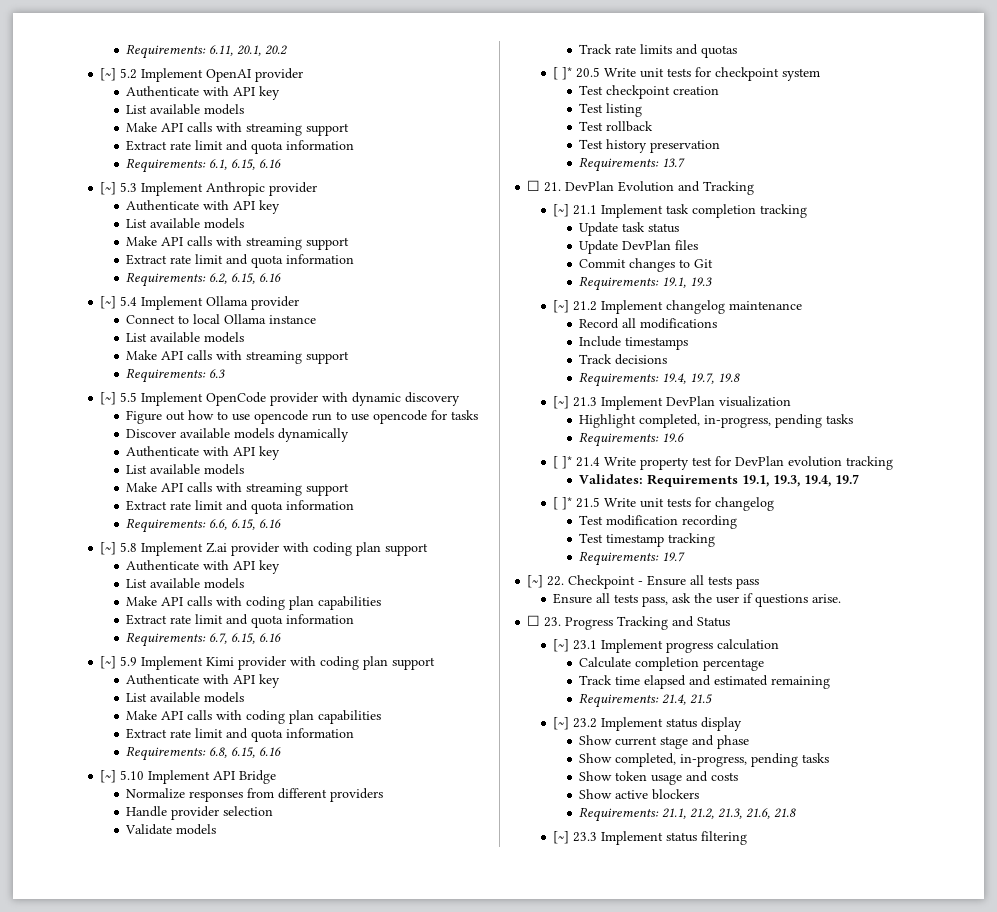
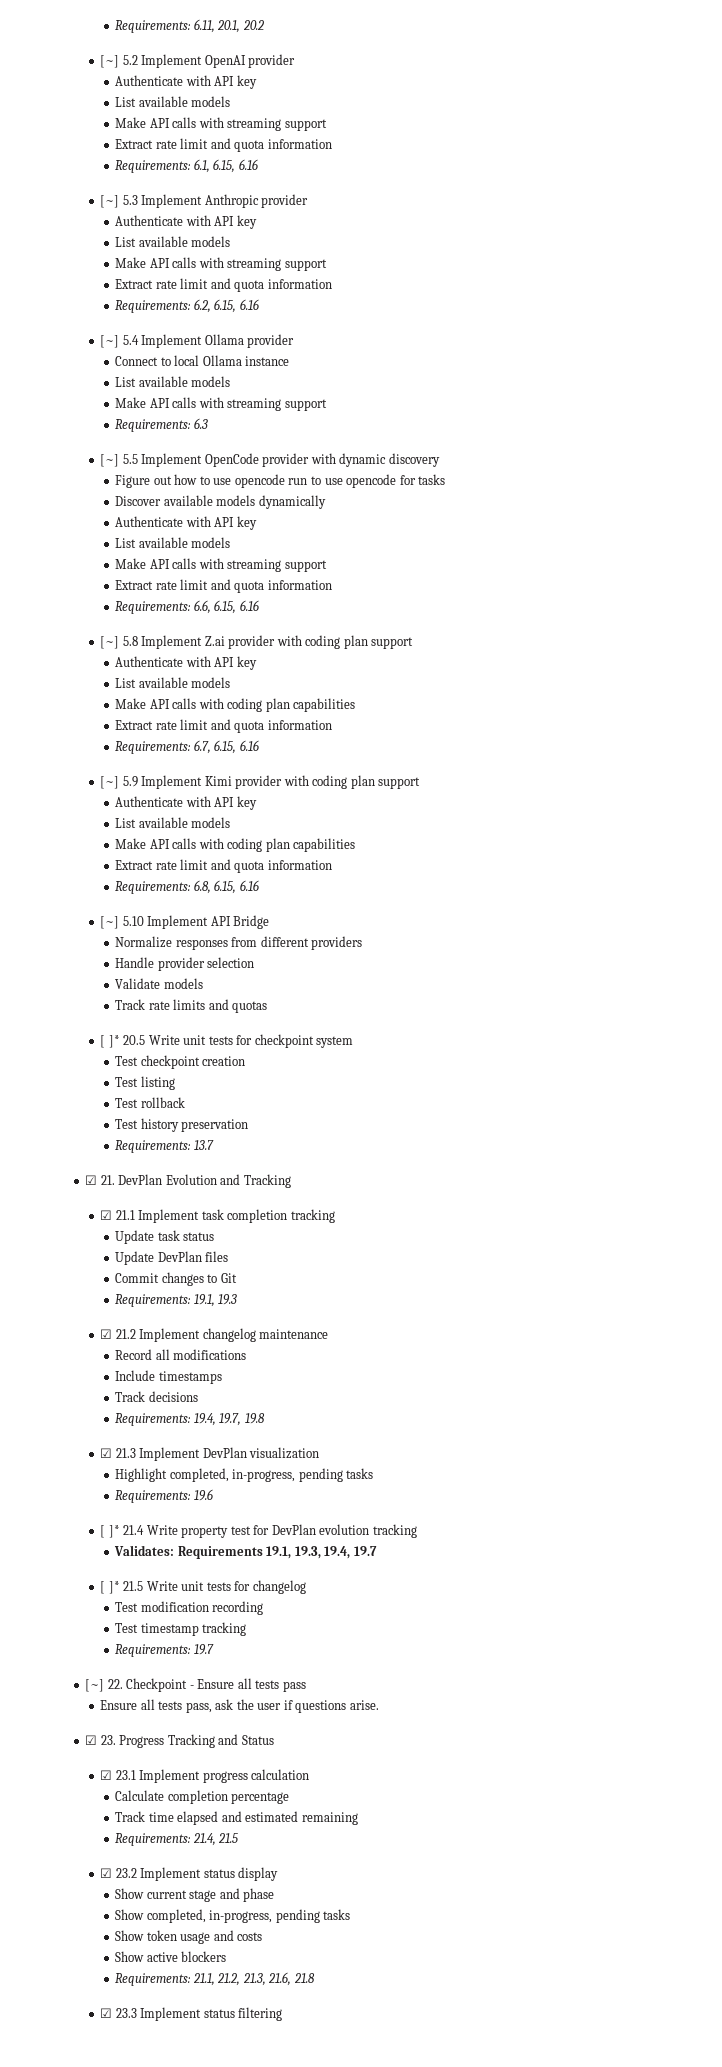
[527,180,541,191] ☐ -> [85,1175,98,1185] ☑
[553,204,570,217] [~] -> [100,1210,113,1220] ☑
[553,300,570,313] [~] -> [100,1329,113,1339] ☑
[553,396,570,409] [~] -> [100,1448,113,1458] ☑
[527,615,541,626] ☐ -> [85,1735,98,1745] ☑
[553,639,570,652] [~] -> [100,1770,113,1780] ☑
[553,717,570,730] [~] -> [100,1868,113,1878] ☑
[553,831,570,844] [~] -> [100,2008,113,2018] ☑

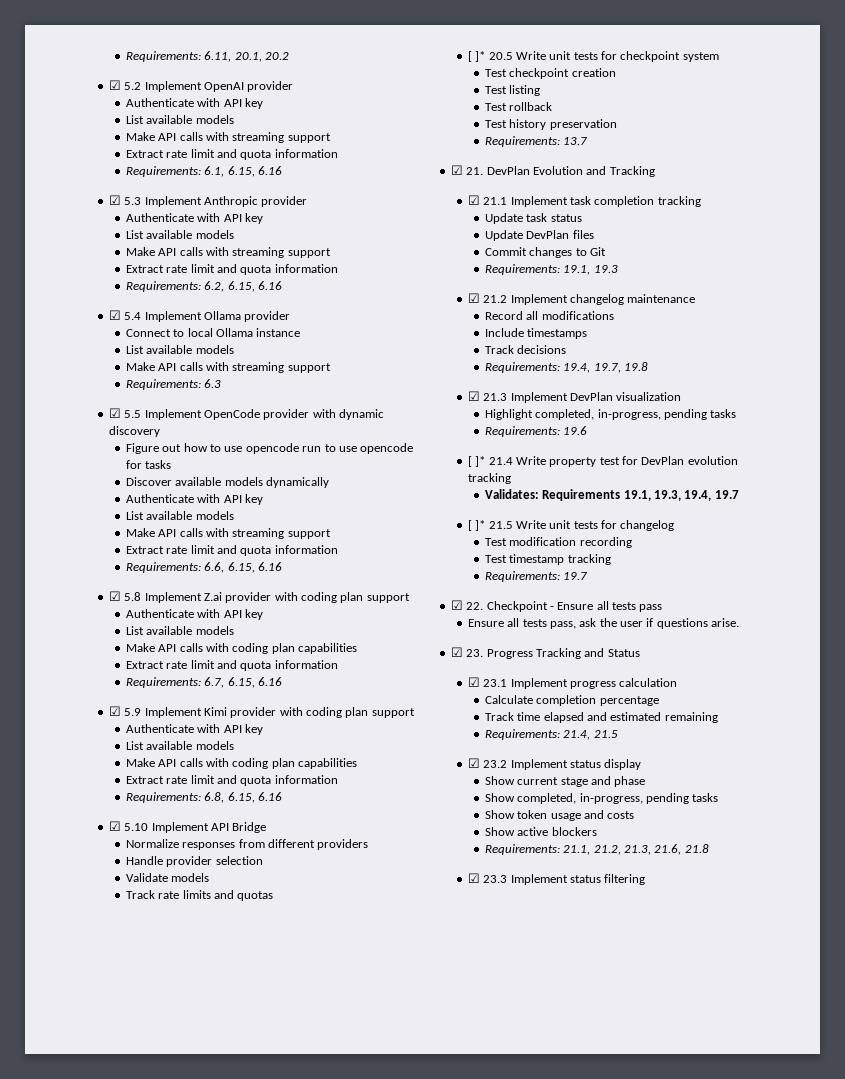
[100,55,120,68] [~] -> [108,80,121,90] ☑
[100,195,120,208] [~] -> [108,195,121,205] ☑
[100,335,120,348] [~] -> [108,310,121,320] ☑
[100,454,120,467] [~] -> [108,408,121,418] ☑
[100,636,120,649] [~] -> [108,591,121,601] ☑
[100,776,120,789] [~] -> [108,706,121,716] ☑
[100,916,120,929] [~] -> [108,821,121,831] ☑
[85,1679,105,1692] [~] -> [450,600,463,610] ☑

